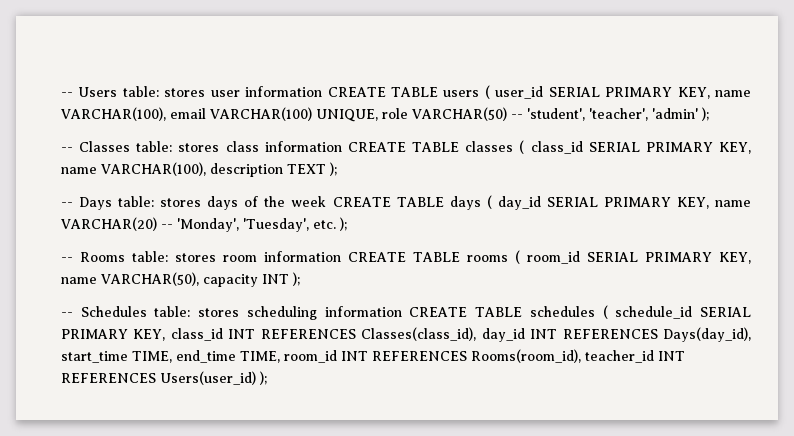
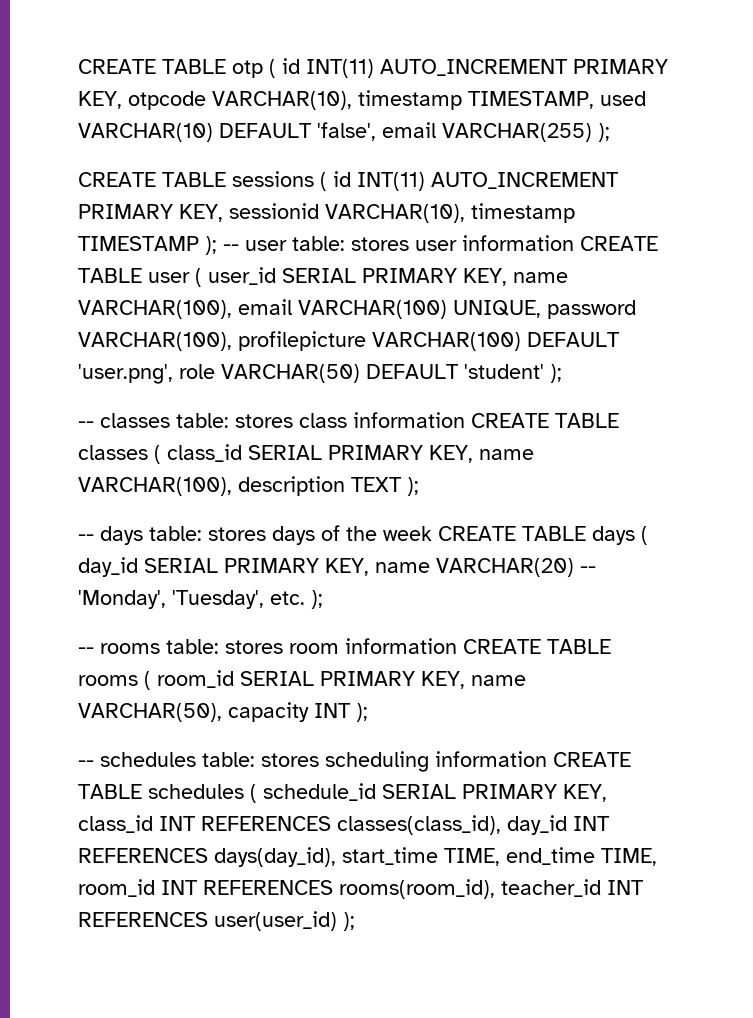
[61,87,118,97] -- Users -> [78,58,668,78] [78,90,646,110] [78,122,610,142] [78,171,619,191] [78,203,575,223] [78,236,287,255] CREATE TABLE otp ( id INT(11) AUTO_INCREMENT PRIMARY KEY, otpcode VARCHAR(10), timestamp TIMESTAMP, used VARCHAR(10) DEFAULT 'false', email VARCHAR(255) ); // CREATE TABLE sessions ( id INT(11) AUTO_INCREMENT PRIMARY KEY, sessionid VARCHAR(10), timestamp TIMESTAMP ); -- user
[443,90,480,97] users -> [148,272,190,283] user
[382,107,709,121] [61,141,131,152] role VARCHAR(50) -- 'student', 'teacher', 'admin' ); // -- Classes -> [547,300,636,319] [78,331,620,351] [78,364,562,384] [78,413,170,428] password VARCHAR(100), profilepicture VARCHAR(100) DEFAULT 'user.png', role VARCHAR(50) DEFAULT 'student' ); // -- classes
[79,197,113,210] Days -> [100,526,143,545] days
[80,252,125,262] Rooms -> [100,643,160,654] rooms
[80,306,147,317] Schedules -> [100,752,196,767] schedules
[361,327,477,341] Classes(class_id), -> [337,815,501,835] classes(class_id),
[663,327,752,342] Days(day_id), -> [214,847,336,867] days(day_id),
[471,349,581,363] Rooms(room_id), -> [339,879,495,899] rooms(room_id),
[160,371,256,385] Users(user_id) -> [214,911,337,931] user(user_id)

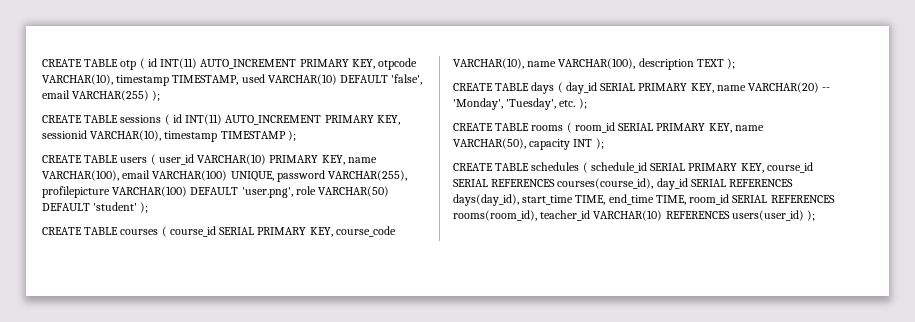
[223,235,658,251] [78,268,190,283] -- user table: stores user information CREATE TABLE user -> [42,155,148,163] // CREATE TABLE users
[282,268,356,283] SERIAL -> [197,154,267,165] VARCHAR(10)
[78,332,232,351] VARCHAR(100), -> [328,170,408,181] VARCHAR(255),
[78,412,619,428] [78,444,473,464] -- classes table: stores class information CREATE TABLE classes ( class_id SERIAL PRIMARY KEY, -> [42,226,396,237] [453,58,524,69] CREATE TABLE courses ( course_id SERIAL PRIMARY KEY, course_code VARCHAR(10),
[78,525,432,545] -- days table: stores days of the week -> (736, 63) none
[78,638,457,654] -- rooms table: stores room information -> (587, 103) none
[78,751,547,772] -- schedules table: stores scheduling information -> (604, 143) none
[78,815,610,835] class_id INT REFERENCES classes(class_id), day_id INT -> [766,162,813,173] [453,178,726,190] course_id SERIAL REFERENCES courses(course_id), day_id SERIAL
[161,880,198,895] INT -> [732,195,768,203] SERIAL
[607,880,644,895] [78,911,337,931] INT REFERENCES user(user_id) -> [593,210,804,221] VARCHAR(10) REFERENCES users(user_id)

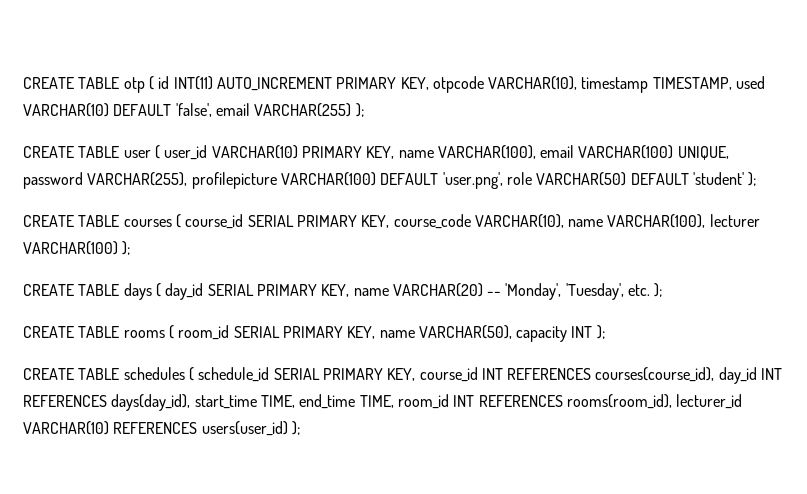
[120,114,400,125] [42,130,296,142] [42,155,148,163] sessions ( id INT(11) AUTO_INCREMENT PRIMARY KEY, sessionid VARCHAR(10), timestamp TIMESTAMP ); // CREATE TABLE users -> [123,150,151,158] user
[638,58,724,70] description TEXT -> [709,214,760,227] [23,241,118,255] lecturer VARCHAR(100)
[453,179,488,187] SERIAL -> [481,368,503,380] INT
[690,179,726,187] SERIAL -> [761,368,783,380] INT
[732,195,768,203] SERIAL -> [453,395,475,407] INT
[540,210,591,221] teacher_id -> [676,394,743,409] lecturer_id

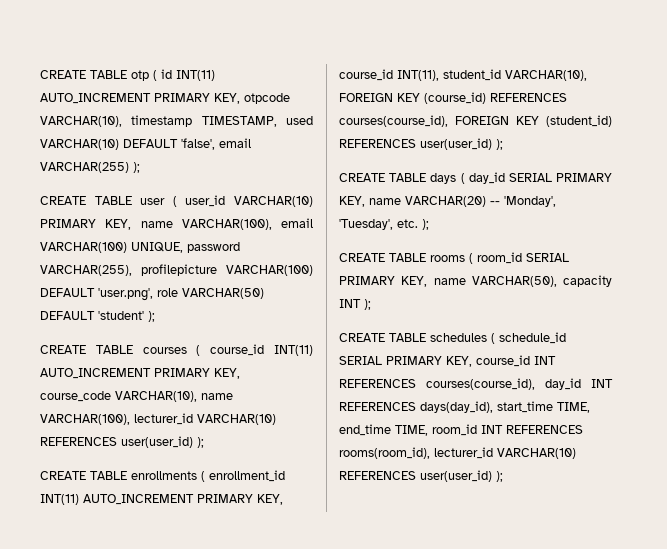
[247,215,294,227] SERIAL -> [274,345,313,356] [40,368,151,379] INT(11) AUTO_INCREMENT
[709,214,760,227] [23,241,118,255] lecturer VARCHAR(100) -> [134,413,276,425] [40,436,204,448] [40,470,285,482] [40,494,283,505] [339,69,587,81] [339,92,567,104] [339,115,612,127] [339,138,492,150] lecturer_id VARCHAR(10) REFERENCES user(user_id) ); // CREATE TABLE enrollments ( enrollment_id INT(11) AUTO_INCREMENT PRIMARY KEY, course_id INT(11), student_id VARCHAR(10), FOREIGN KEY (course_id) REFERENCES courses(course_id), FOREIGN KEY (student_id) REFERENCES user(user_id)
[201,421,288,436] users(user_id) -> [420,470,492,482] user(user_id)

